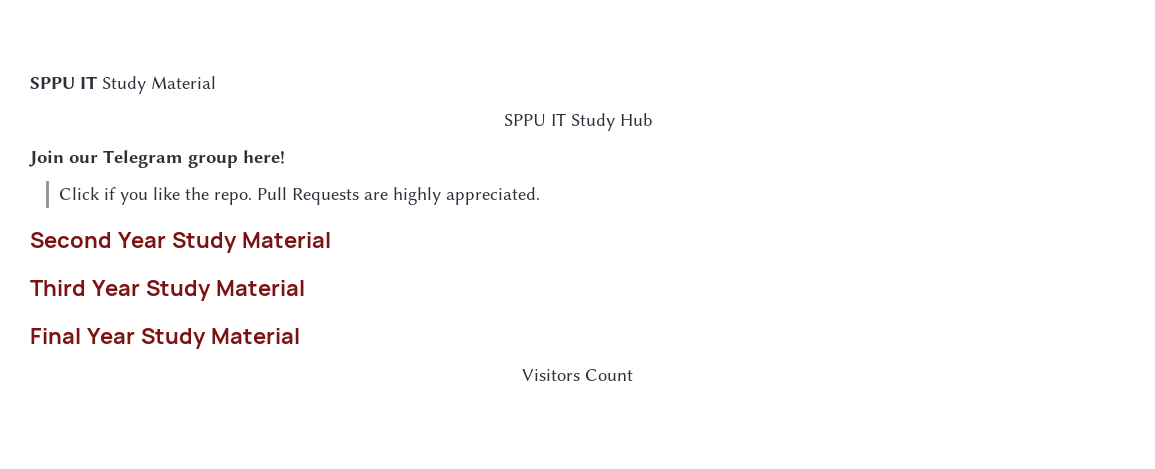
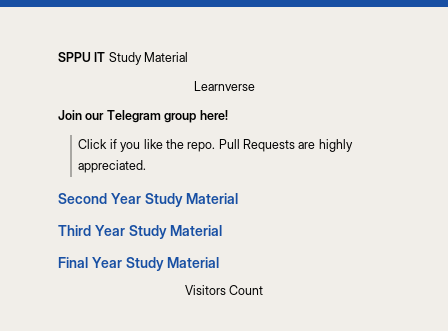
[503,113,652,131] SPPU IT Study Hub -> [193,81,255,91] Learnverse

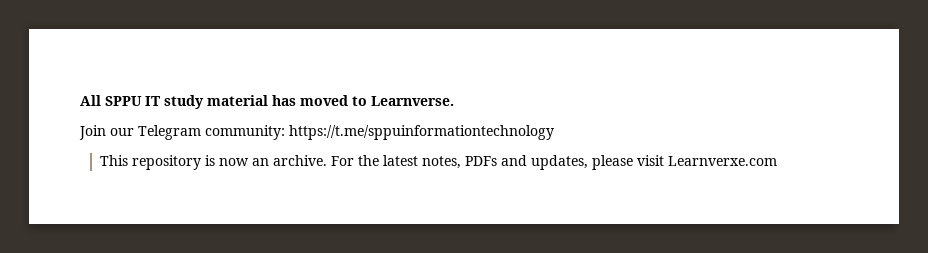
(58, 57) none -> [80,95,101,106] All
[108,52,189,65] [193,81,255,91] [58,110,228,123] [78,139,353,152] [78,160,147,173] [58,193,239,207] [58,225,223,239] [58,257,220,271] [184,285,264,295] Study Material // Learnverse // Join our Telegram group here! // Click if you like the repo. Pull Requests are highly appreciated. // Second Year Study Material // Third Year Study Material // Final Year Study Material // Visitors Count -> [164,95,454,109] [79,125,554,140] [99,155,777,170] study material has moved to Learnverse. // Join our Telegram community: https://t.me/sppuinformationtechnology // This repository is now an archive. For the latest notes, PDFs and updates, please visit Learnverxe.com

